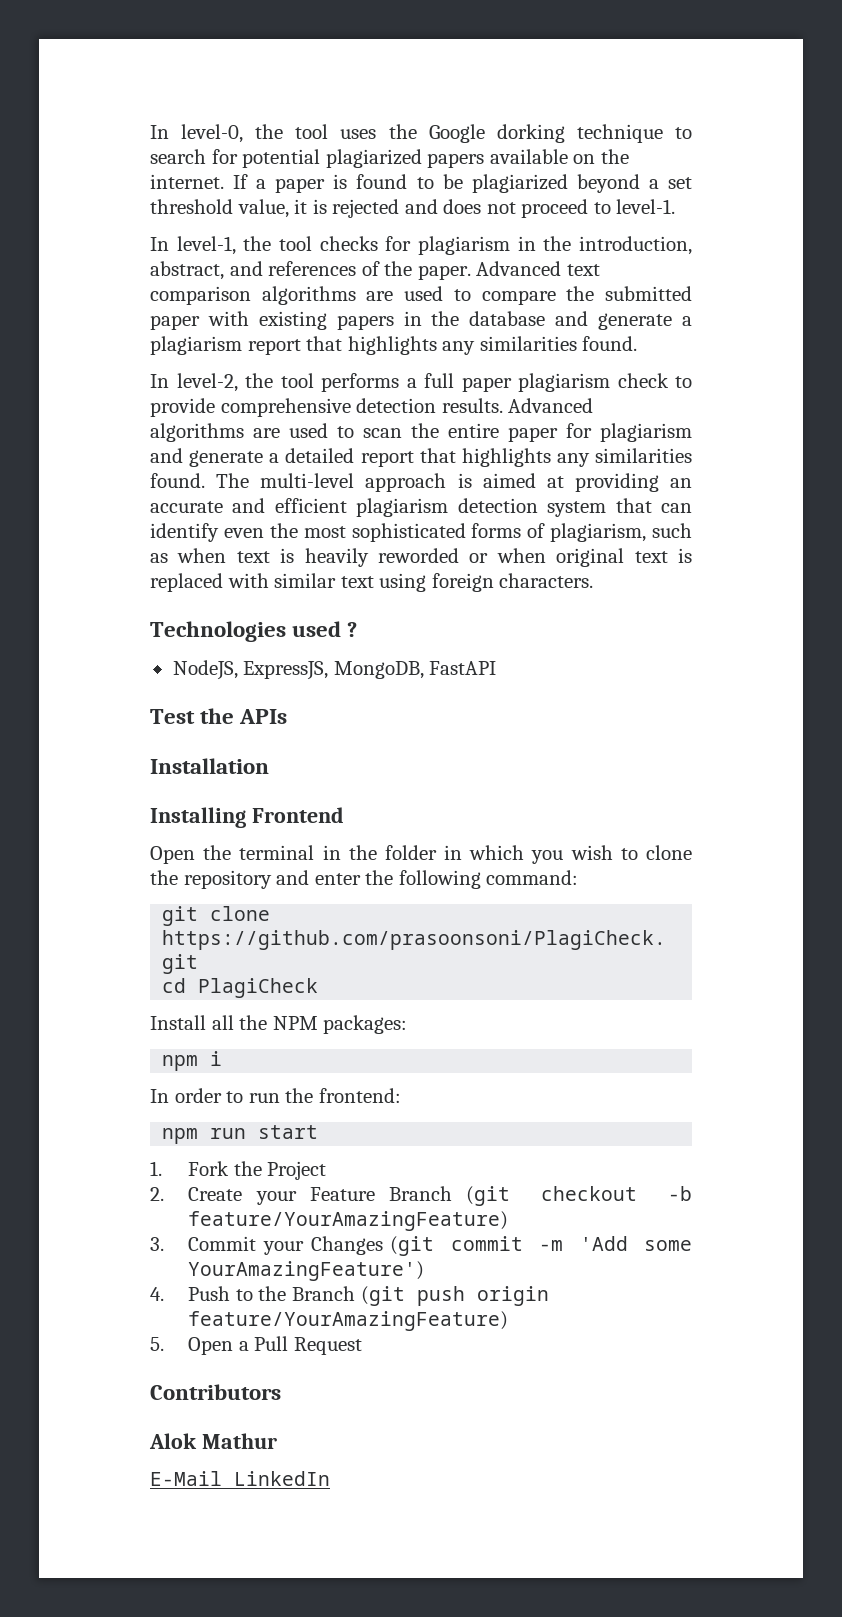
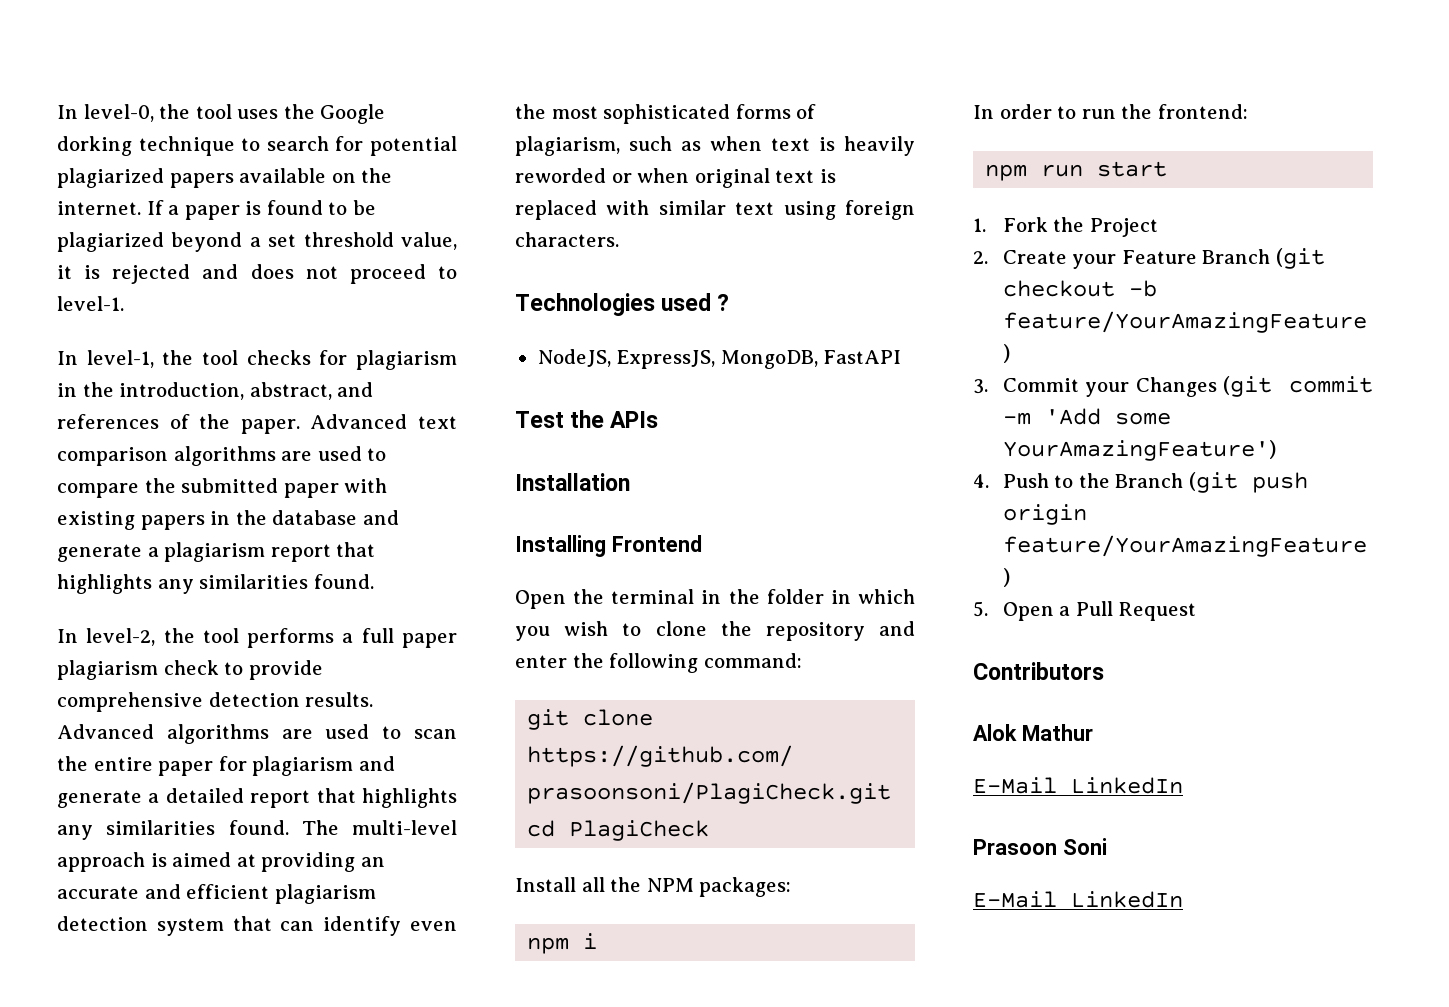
(330, 1478) none -> [973,838,1107,855] [973,891,1183,908] // Prasoon Soni // E-Mail LinkedIn

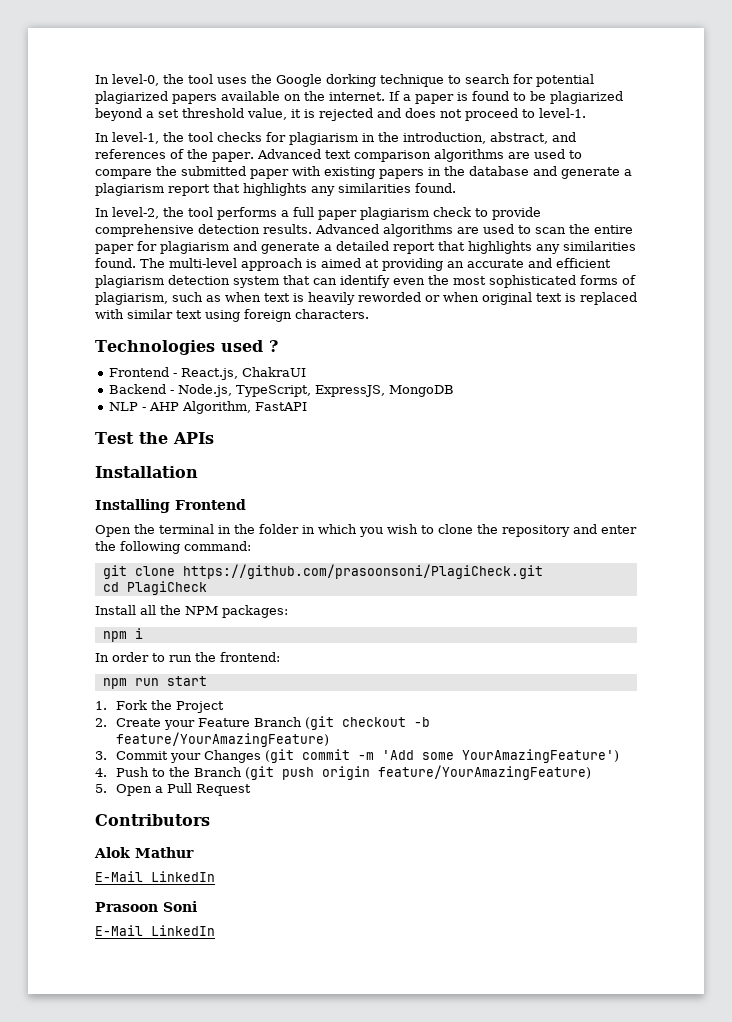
[537,349,818,369] NodeJS, ExpressJS, MongoDB, -> [108,367,306,380] [108,384,454,397] [108,401,251,414] Frontend - React.js, ChakraUI // Backend - Node.js, TypeScript, ExpressJS, MongoDB // NLP - AHP Algorithm,

